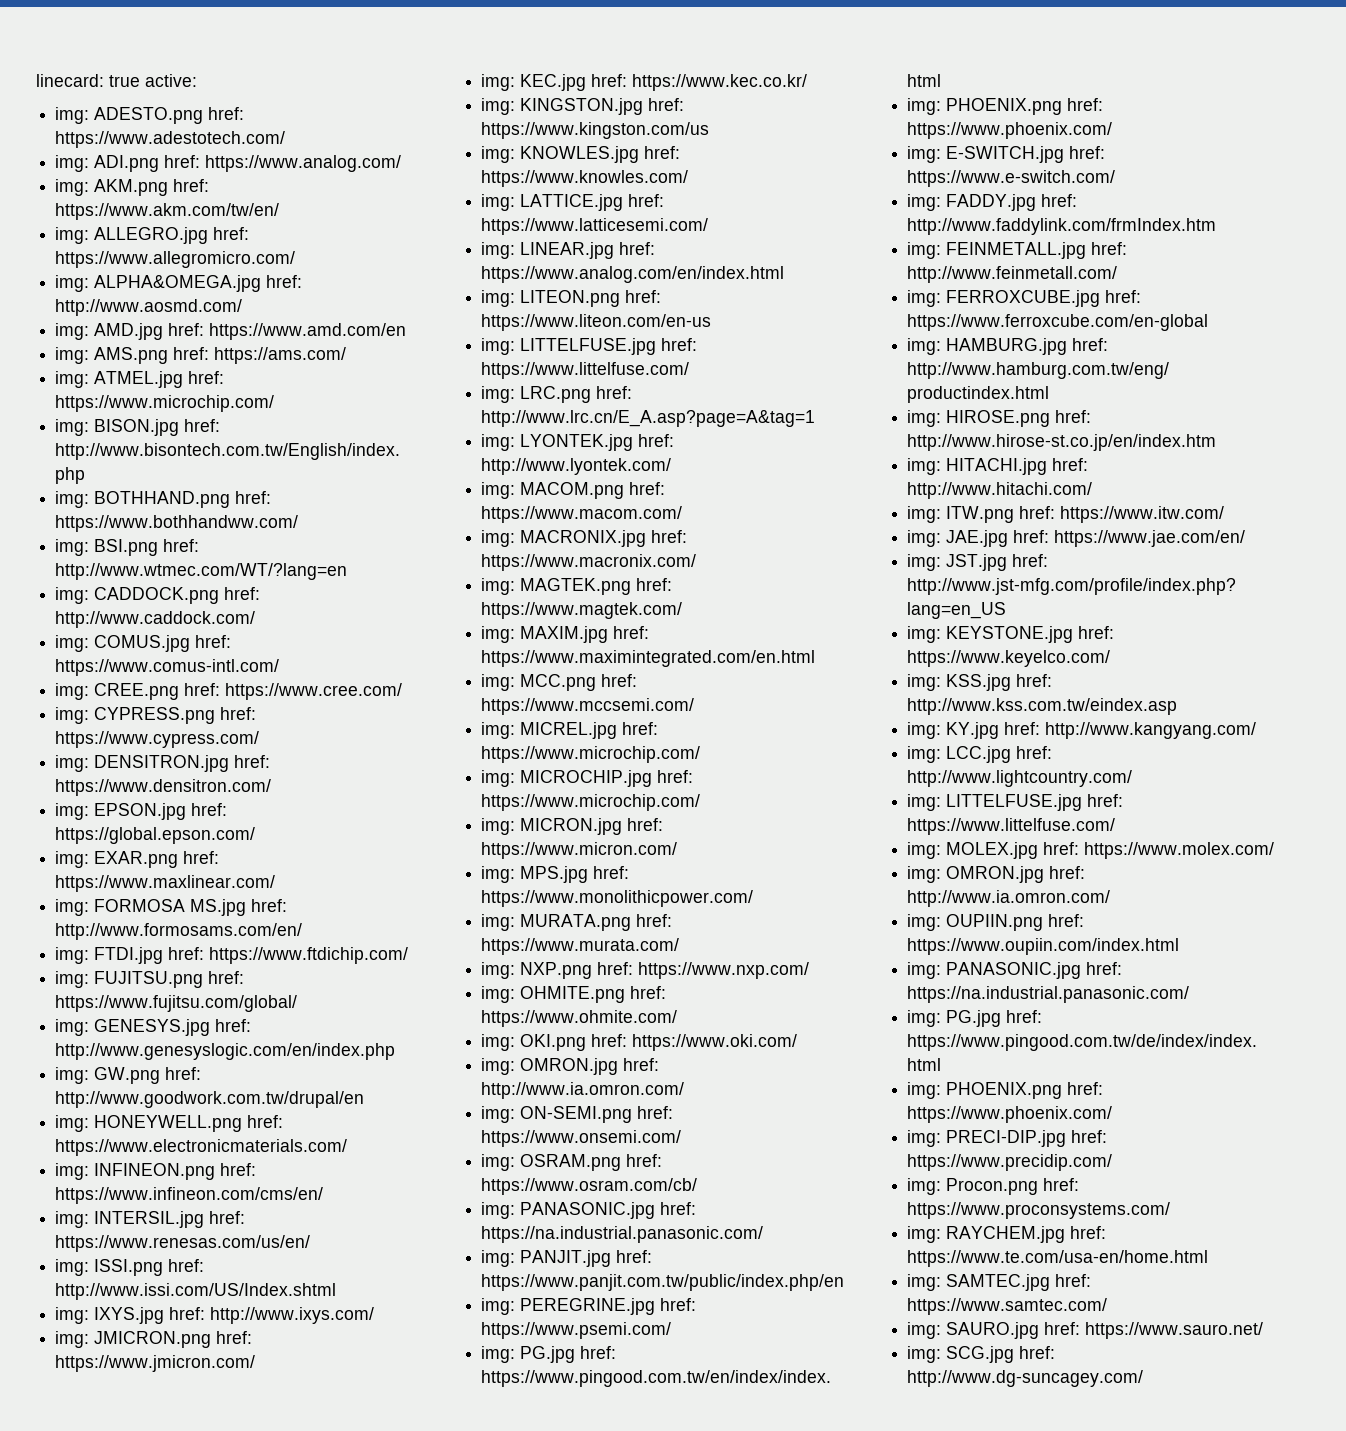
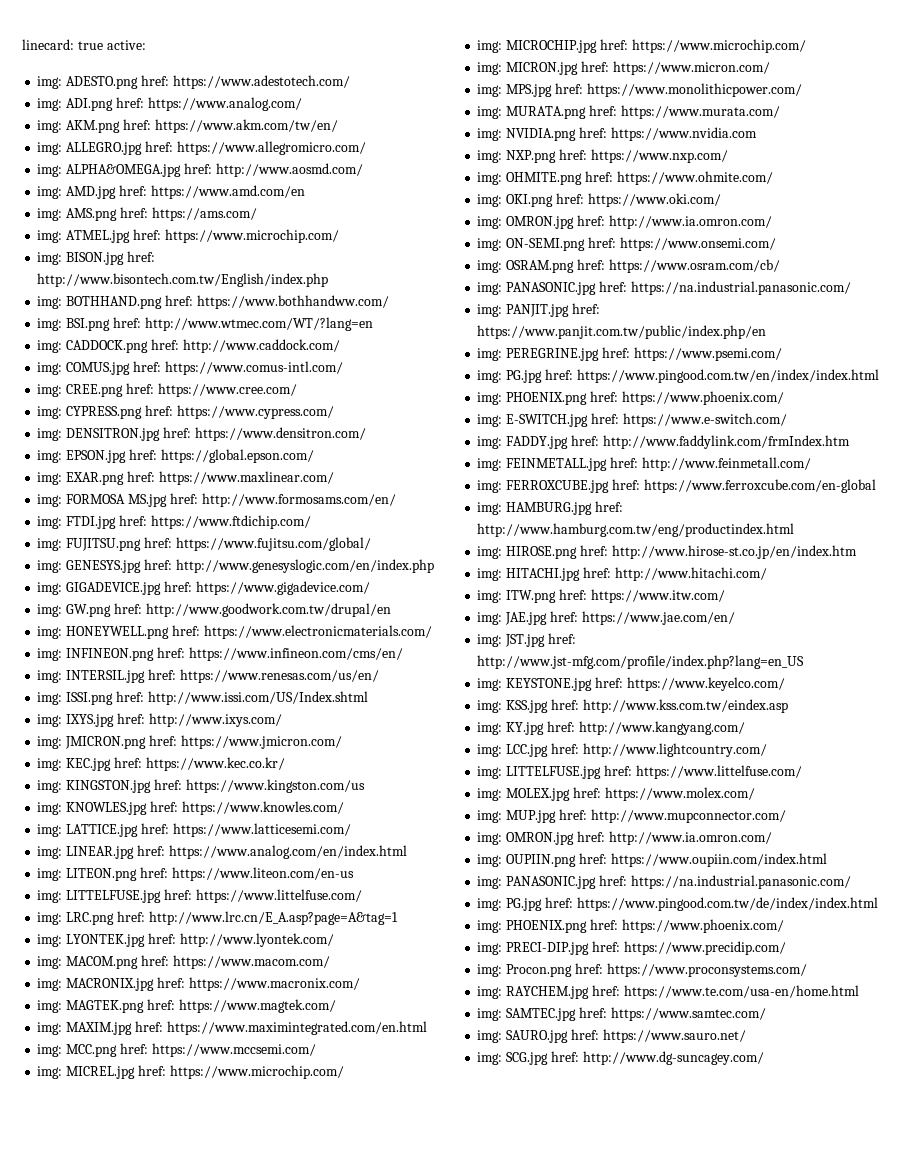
(396, 1051) none -> [37,581,370,595] // img: GIGADEVICE.jpg href: https://www.gigadevice.com/
(680, 946) none -> [477,127,757,141] // img: NVIDIA.png href: https://www.nvidia.com
(1275, 850) none -> [477,809,786,823] // img: MUP.jpg href: http://www.mupconnector.com/

